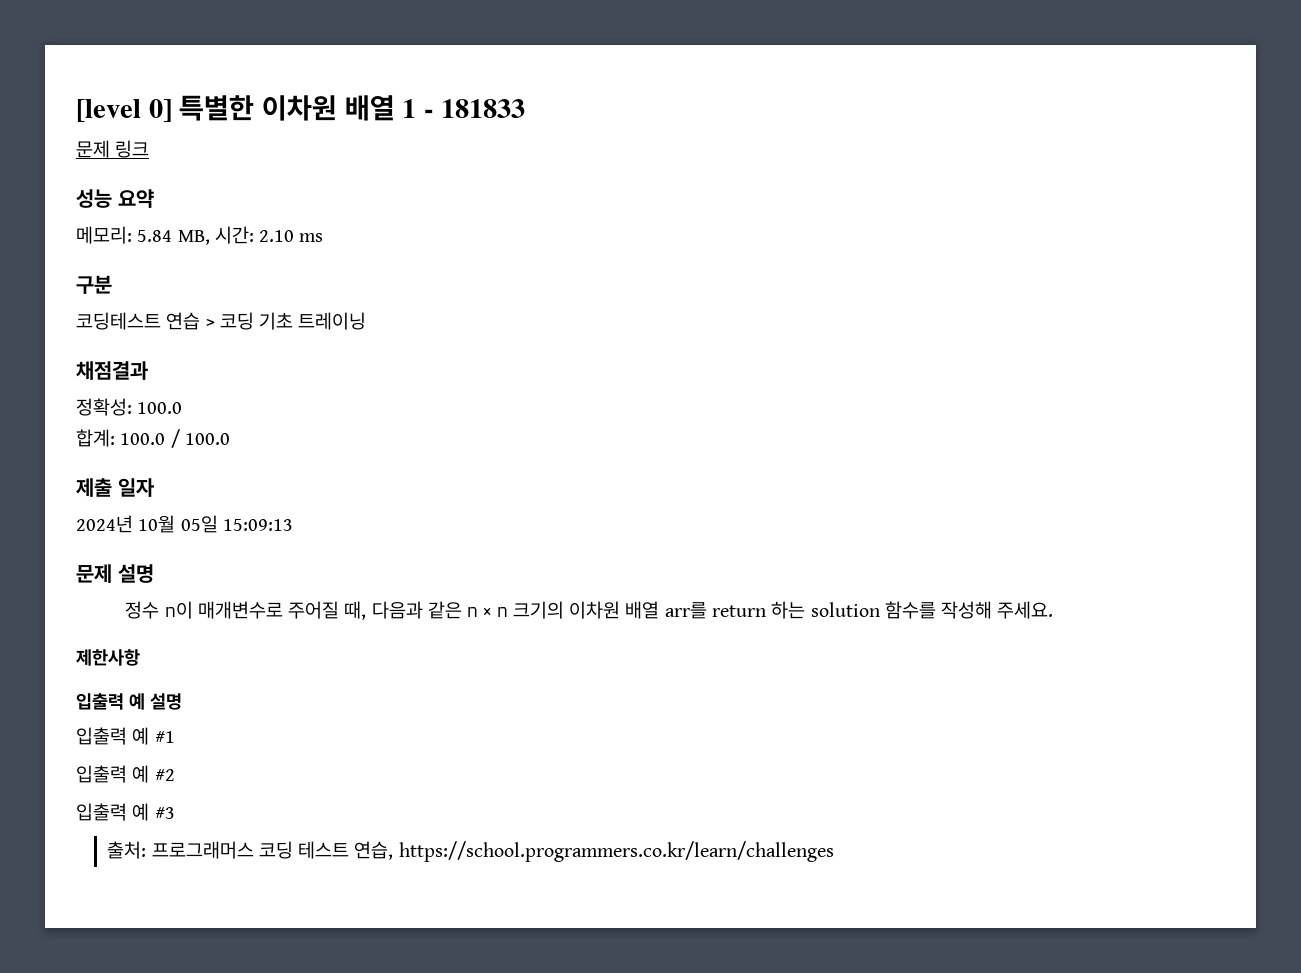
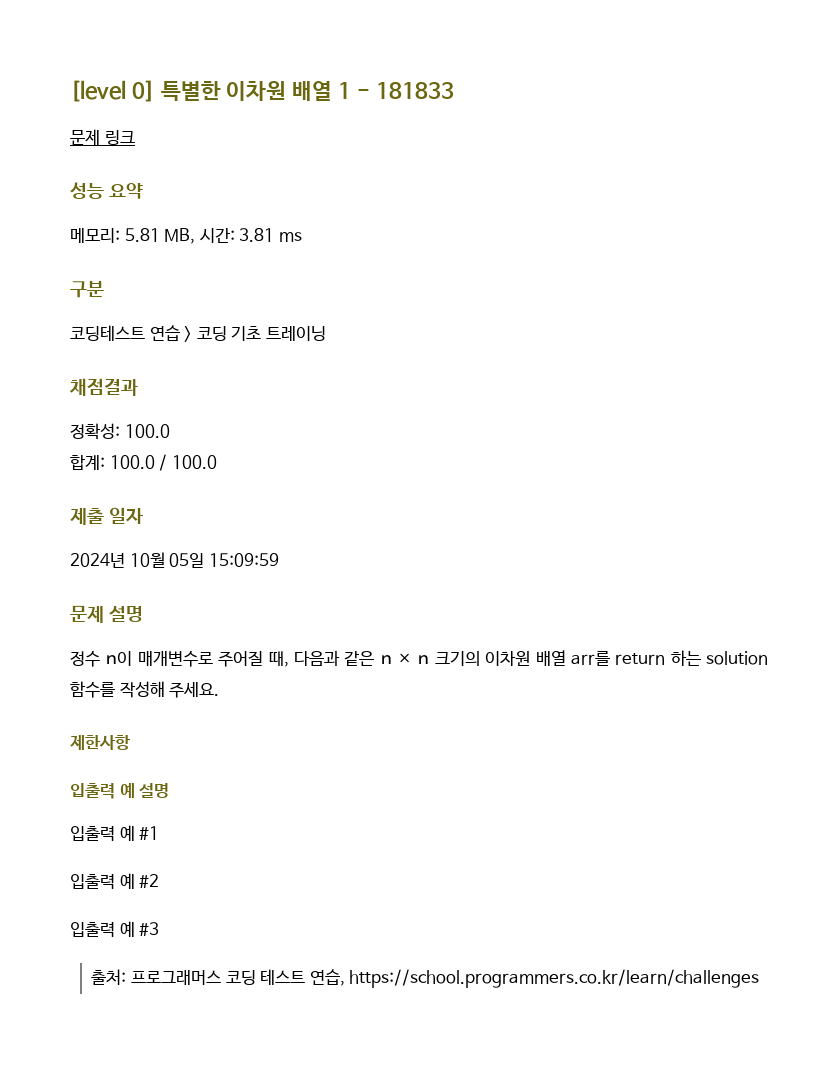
[137,230,173,242] 5.84 -> [124,228,160,242] 5.81
[259,230,295,242] 2.10 -> [239,228,275,242] 3.81
[222,519,293,531] 15:09:13 -> [208,553,279,567] 15:09:59

